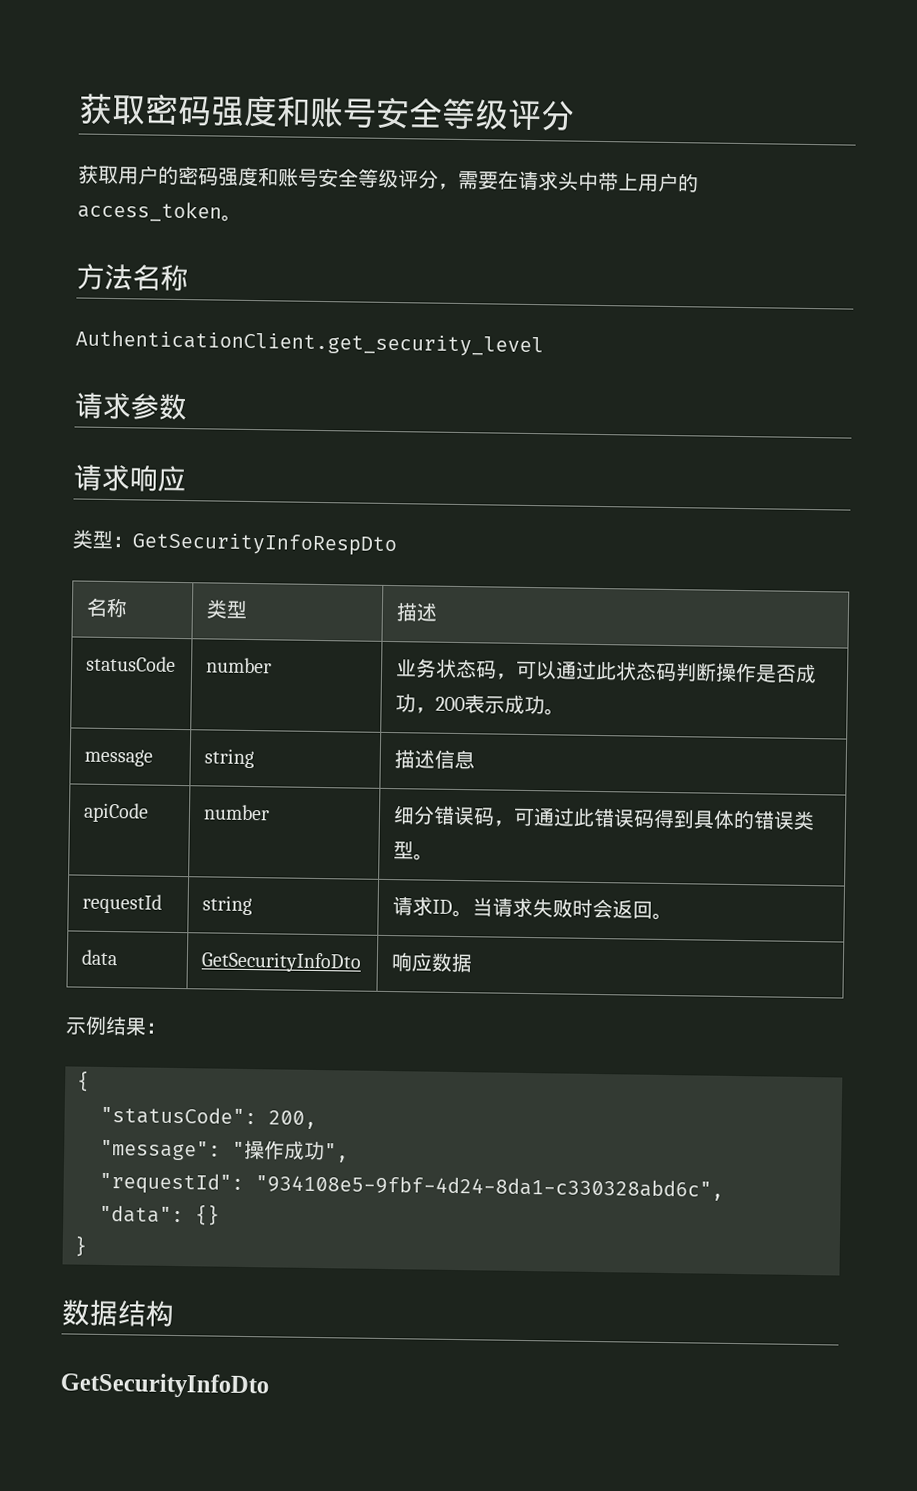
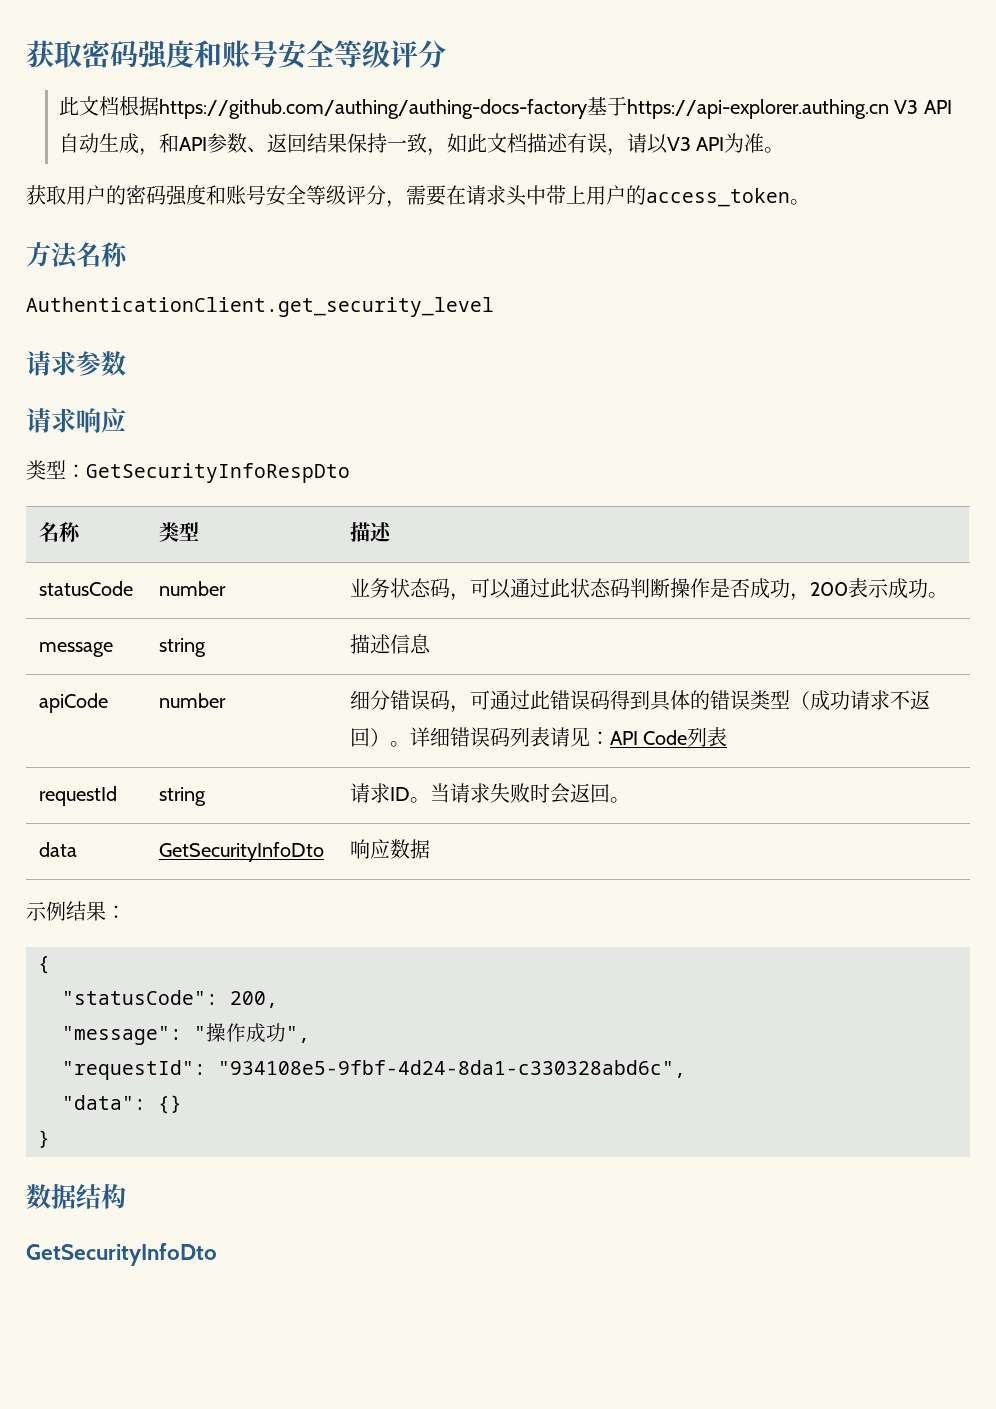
(575, 115) none -> [58,96,952,119] [58,133,785,156] // 此文档根据https://github.com/authing/authing-docs-factory基于https://api-explorer.authing.cn V3 API自动生成，和API参数、返回结果保持一致，如此文档描述有误，请以V3 API为准。
[413,853,435,861] 。 -> [789,690,930,711] [349,727,728,747] （成功请求不返回）。详细错误码列表请见：API Code列表

